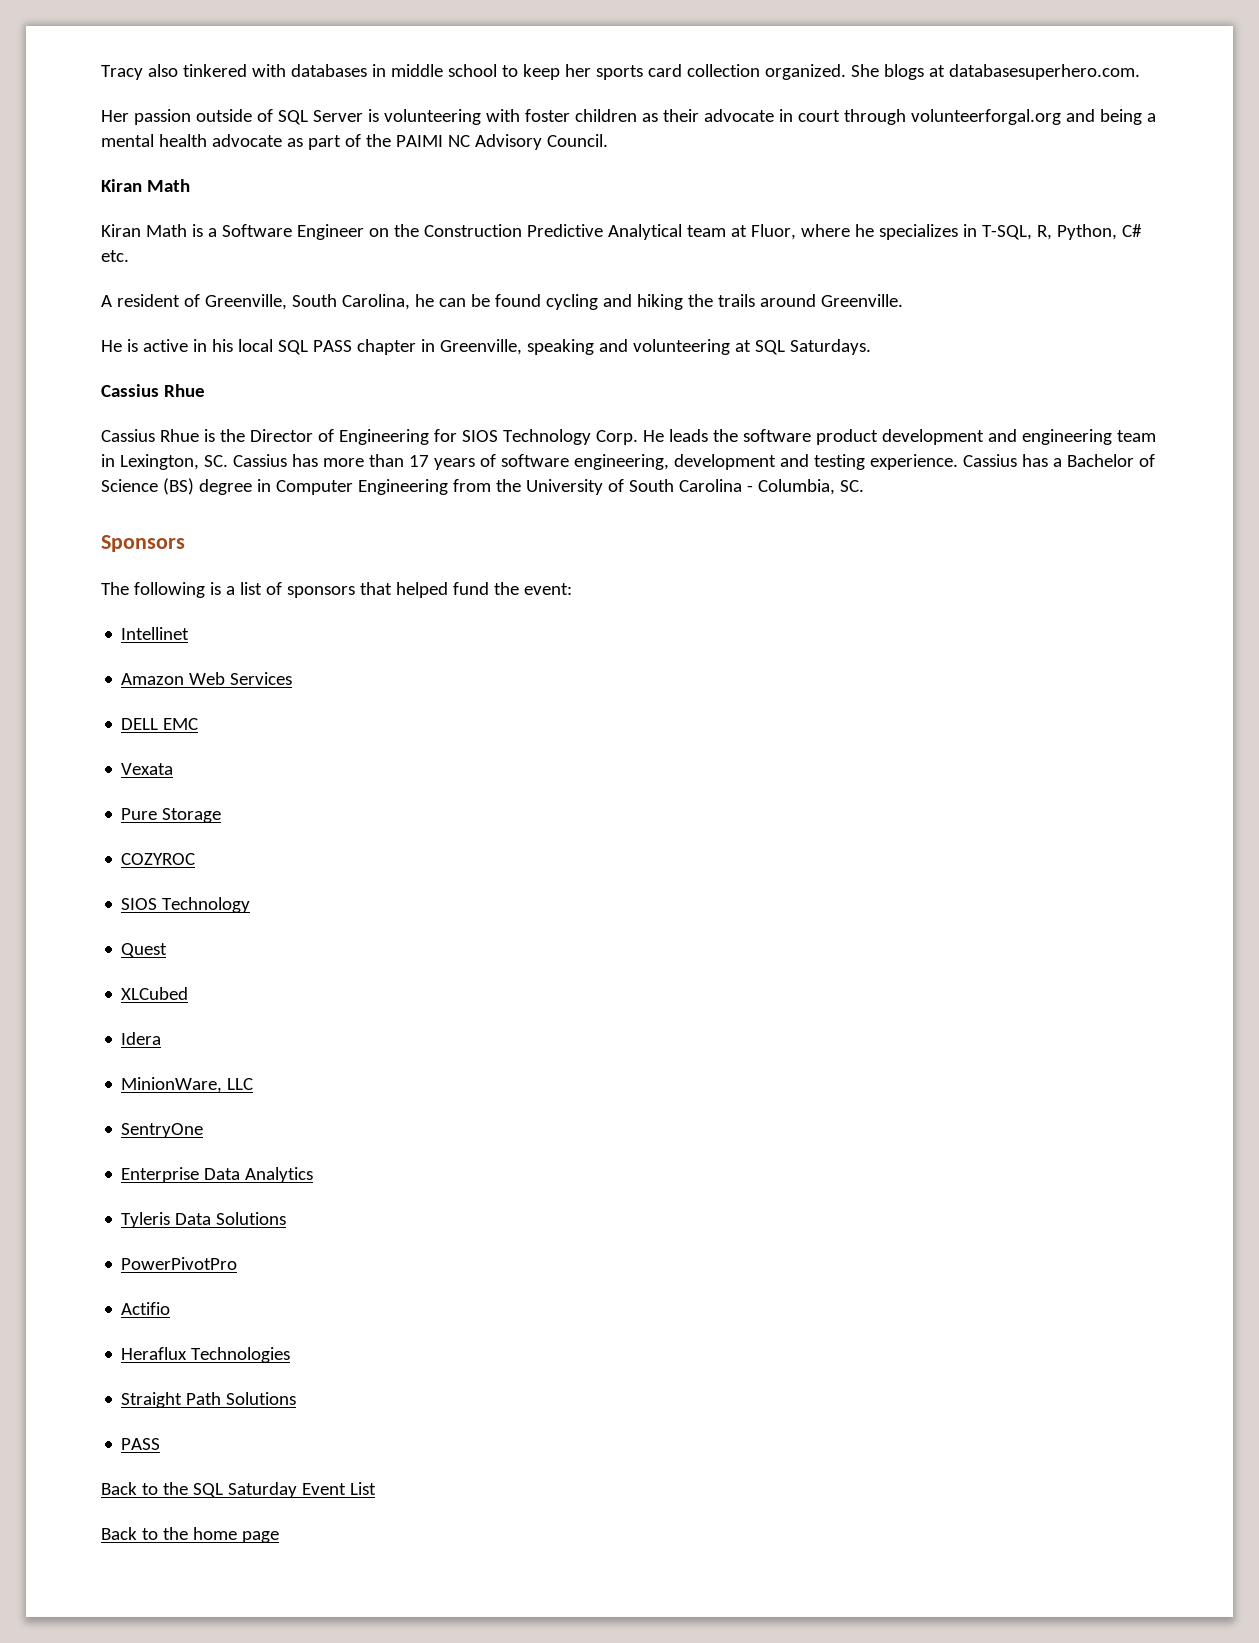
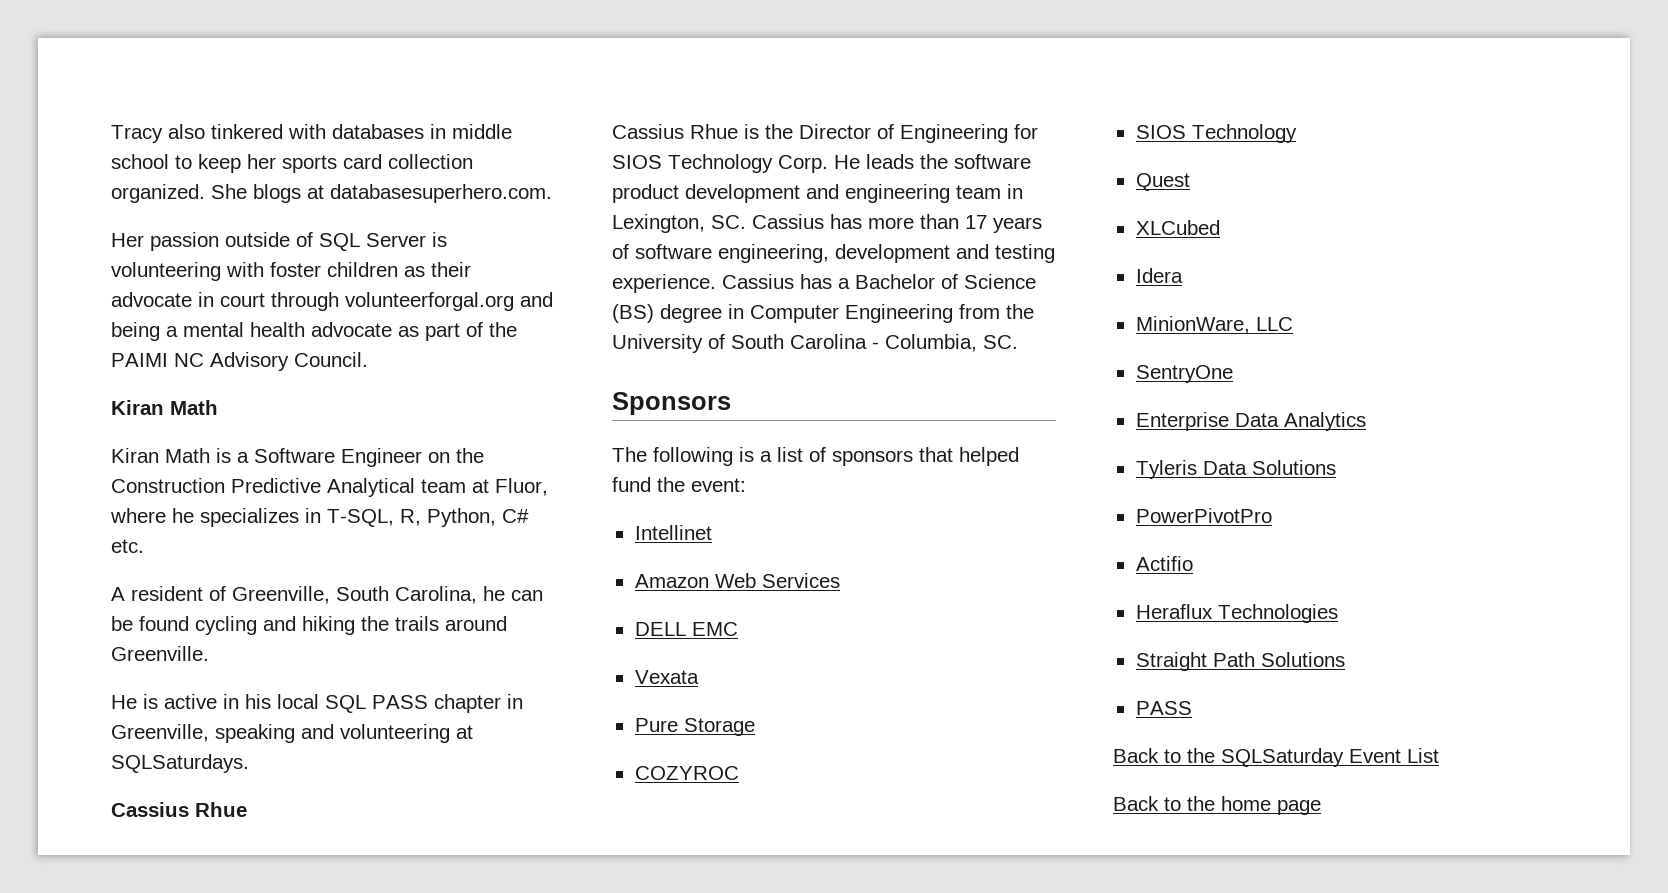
[754,339,871,355] SQL Saturdays. -> [111,754,249,773] SQLSaturdays.
[192,1482,297,1498] SQL Saturday -> [1221,748,1344,767] SQLSaturday

